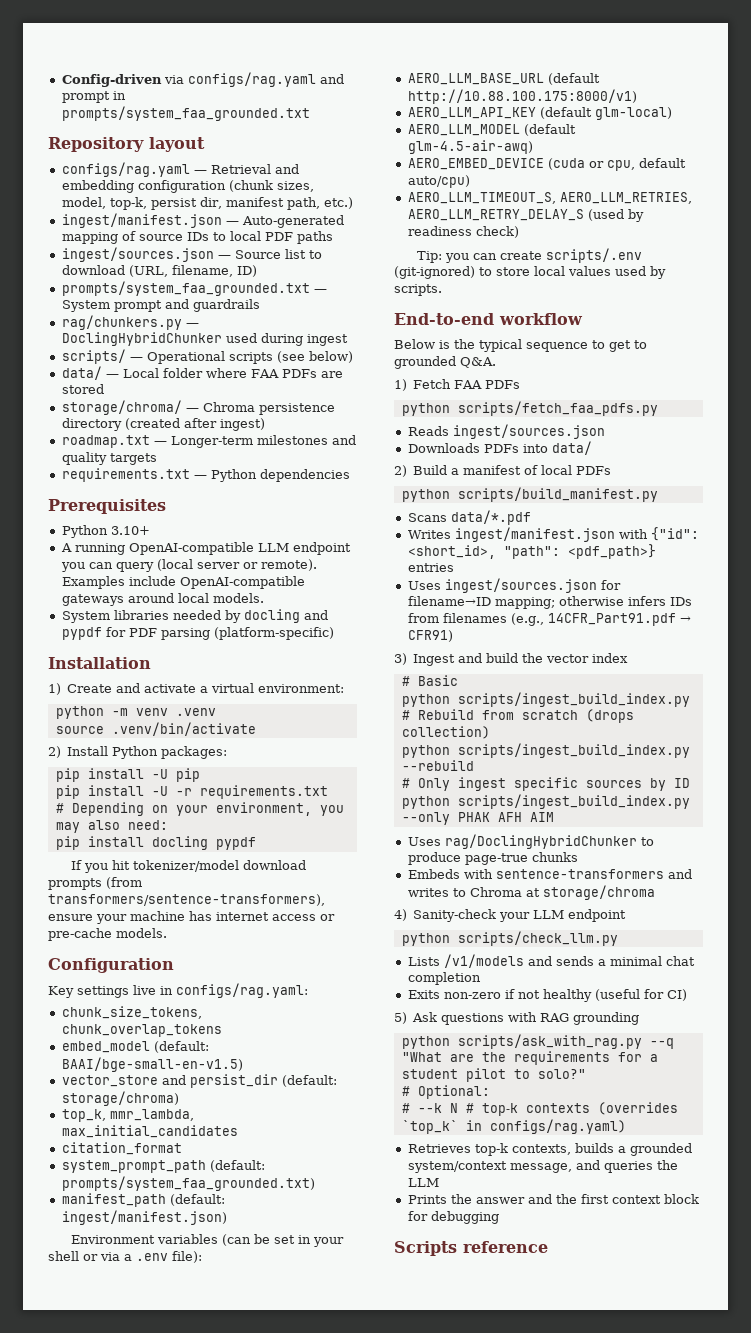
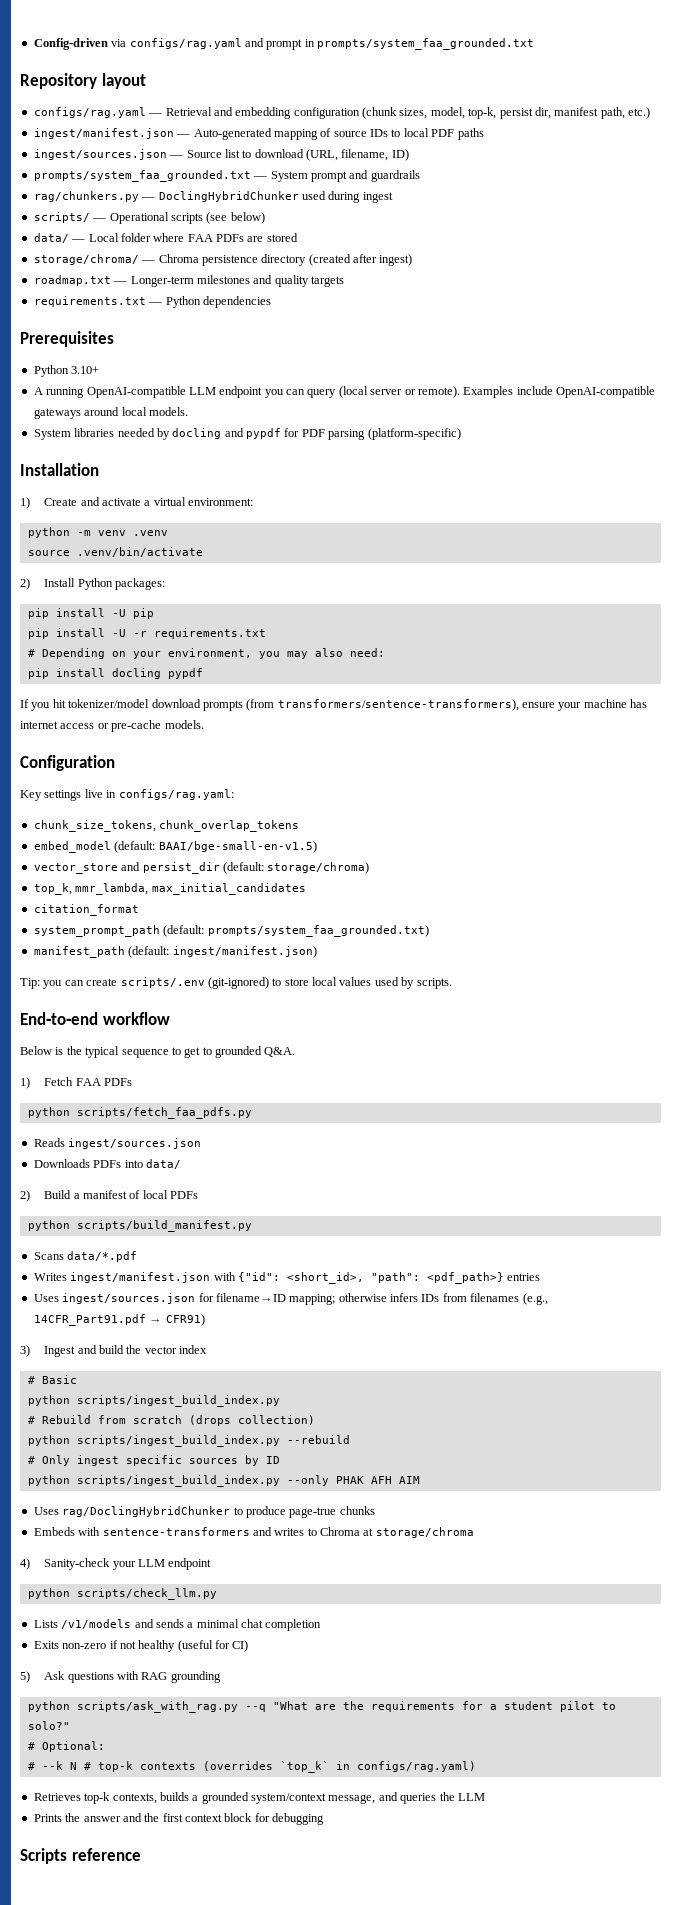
[70,1234,344,1247] [48,1251,202,1263] [407,73,600,85] [407,89,637,104] [407,107,672,120] [407,124,576,136] [407,140,533,154] [407,158,686,171] [407,175,470,188] [407,192,692,204] [407,209,644,222] [407,226,519,238] // Environment variables (can be set in your shell or via a .env file): // AERO_LLM_BASE_URL (default http://10.88.100.175:8000/v1) // AERO_LLM_API_KEY (default glm-local) // AERO_LLM_MODEL (default glm-4.5-air-awq) // AERO_EMBED_DEVICE (cuda or cpu, default auto/cpu) // AERO_LLM_TIMEOUT_S, AERO_LLM_RETRIES, AERO_LLM_RETRY_DELAY_S (used by readiness check) -> (317, 952) none

